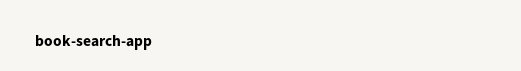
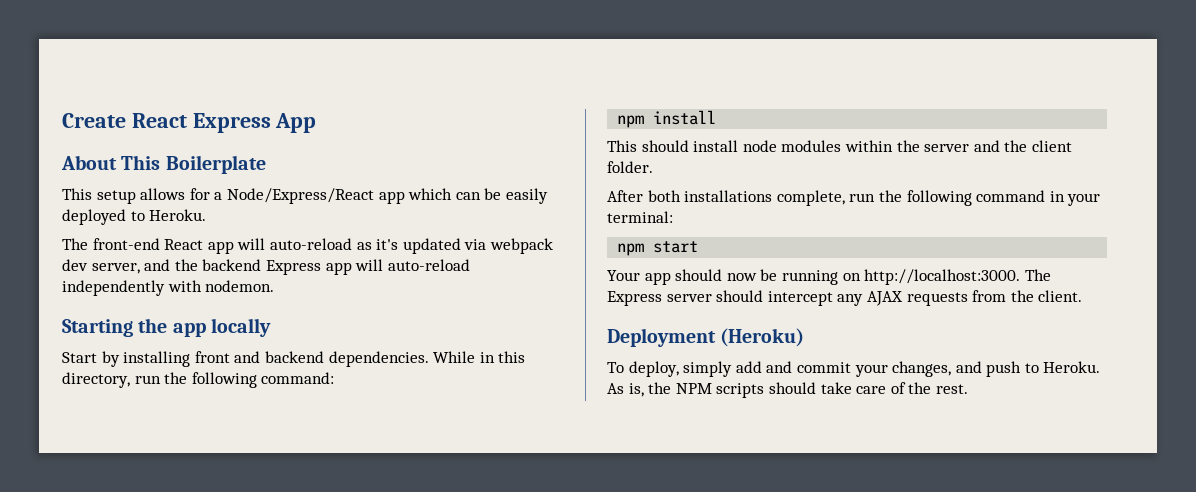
[35,35,152,50] book-search-app -> [62,113,317,133] [61,155,266,174] [62,188,548,204] [62,209,207,225] [62,238,553,254] [62,259,470,275] [62,280,275,296] [62,318,272,337] [62,351,526,367] [62,372,335,388] [617,110,717,128] [607,140,1072,152] [607,161,653,173] [607,190,1101,206] [607,211,673,223] [617,241,699,256] [607,269,1051,285] [607,290,1083,306] [607,328,805,347] [607,361,1101,377] [607,382,968,398] Create React Express App // About This Boilerplate // This setup allows for a Node/Express/React app which can be easily deployed to Heroku. // The front-end React app will auto-reload as it's updated via webpack dev server, and the backend Express app will auto-reload independently with nodemon. // Starting the app locally // Start by installing front and backend dependencies. While in this directory, run the following command: // npm install // This should install node modules within the server and the client folder. // After both installations complete, run the following command in your terminal: // npm start // Your app should now be running on http://localhost:3000. The Express server should intercept any AJAX requests from the client. // Deployment (Heroku) // To deploy, simply add and commit your changes, and push to Heroku. As is, the NPM scripts should take care of the rest.

